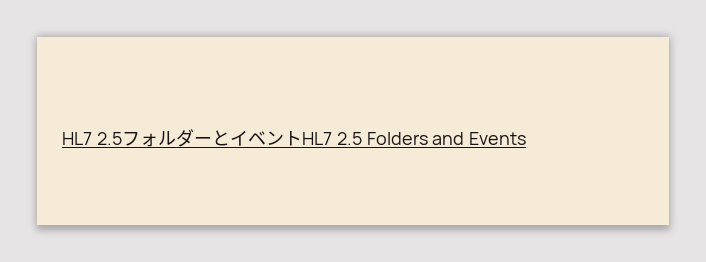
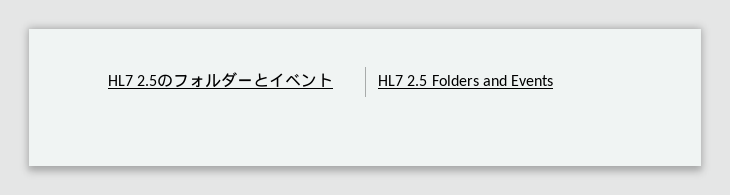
[62,132,122,145] HL7 2.5 -> [108,74,174,87] HL7 2.5の

